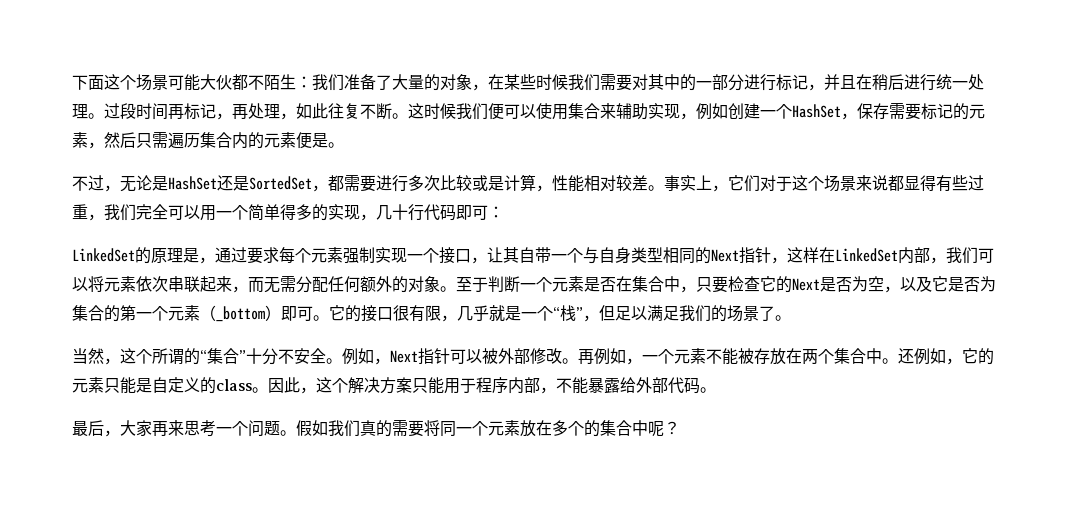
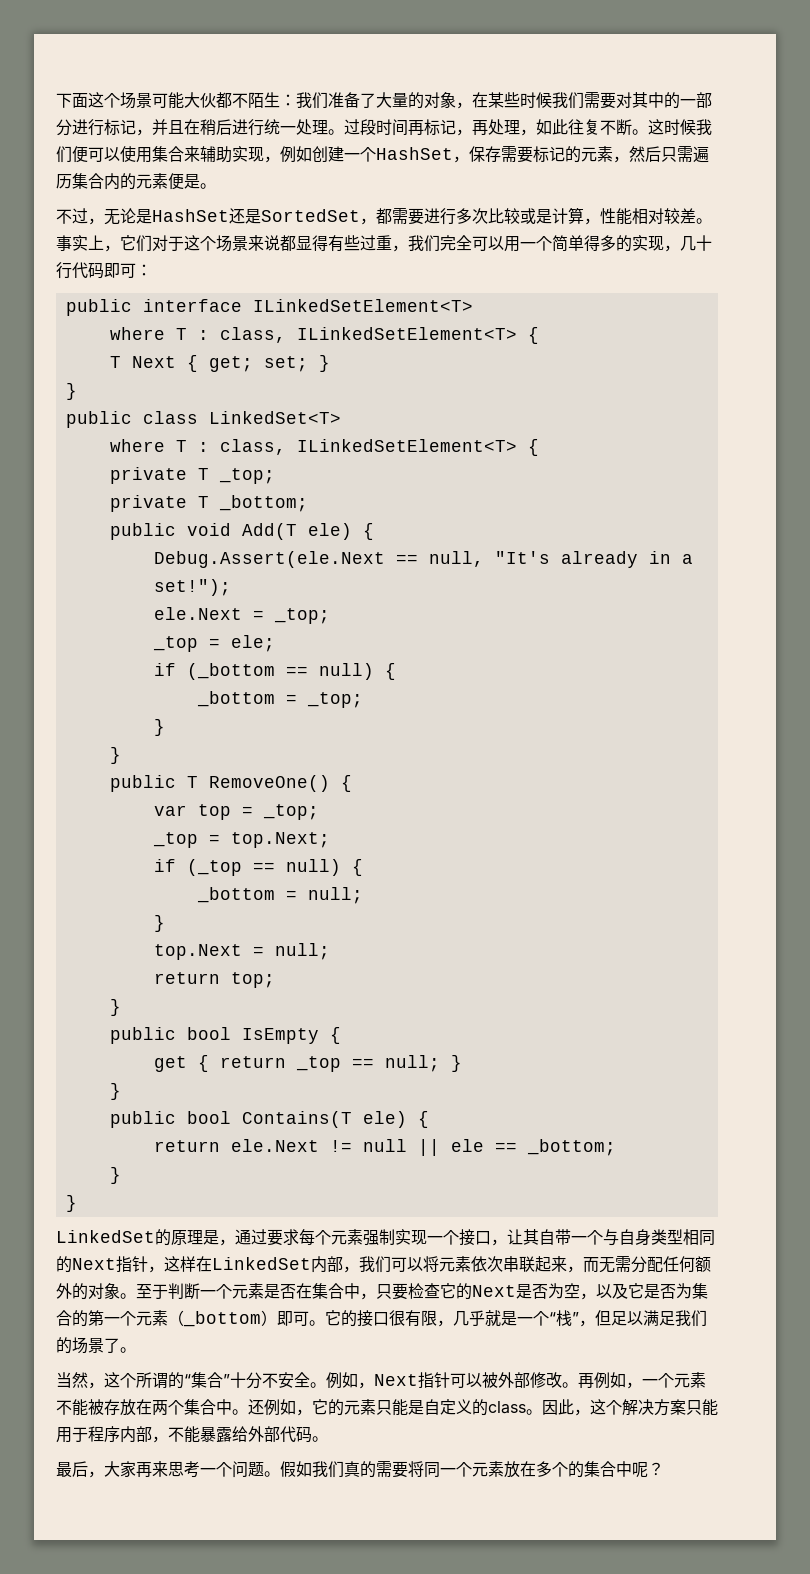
(504, 212) none -> [65,299,473,316] [109,327,539,344] [109,355,330,372] [65,383,77,400] [65,411,341,428] [109,439,539,456] [109,467,275,484] [109,495,308,512] [109,523,374,540] [153,551,693,568] [153,579,231,596] [153,607,330,624] [152,635,275,652] [153,663,396,680] [196,691,363,708] [153,719,165,736] [109,747,121,764] [109,775,352,792] [153,804,319,820] [152,832,330,848] [153,859,363,876] [196,887,363,904] [153,915,165,932] [153,943,330,960] [153,972,275,988] [109,999,121,1016] [109,1027,341,1044] [153,1055,462,1072] [109,1083,121,1100] [109,1111,429,1128] [153,1139,616,1156] [109,1167,121,1184] [65,1195,77,1212] // public interface ILinkedSetElement<T> // where T : class, ILinkedSetElement<T> { // T Next { get; set; } // } // public class LinkedSet<T> // where T : class, ILinkedSetElement<T> { // private T _top; // private T _bottom; // public void Add(T ele) { // Debug.Assert(ele.Next == null, "It's already in a set!"); // ele.Next = _top; // _top = ele; // if (_bottom == null) { // _bottom = _top; // } // } // public T RemoveOne() { // var top = _top; // _top = top.Next; // if (_top == null) { // _bottom = null; // } // top.Next = null; // return top; // } // public bool IsEmpty { // get { return _top == null; } // } // public bool Contains(T ele) { // return ele.Next != null || ele == _bottom; // } // }

